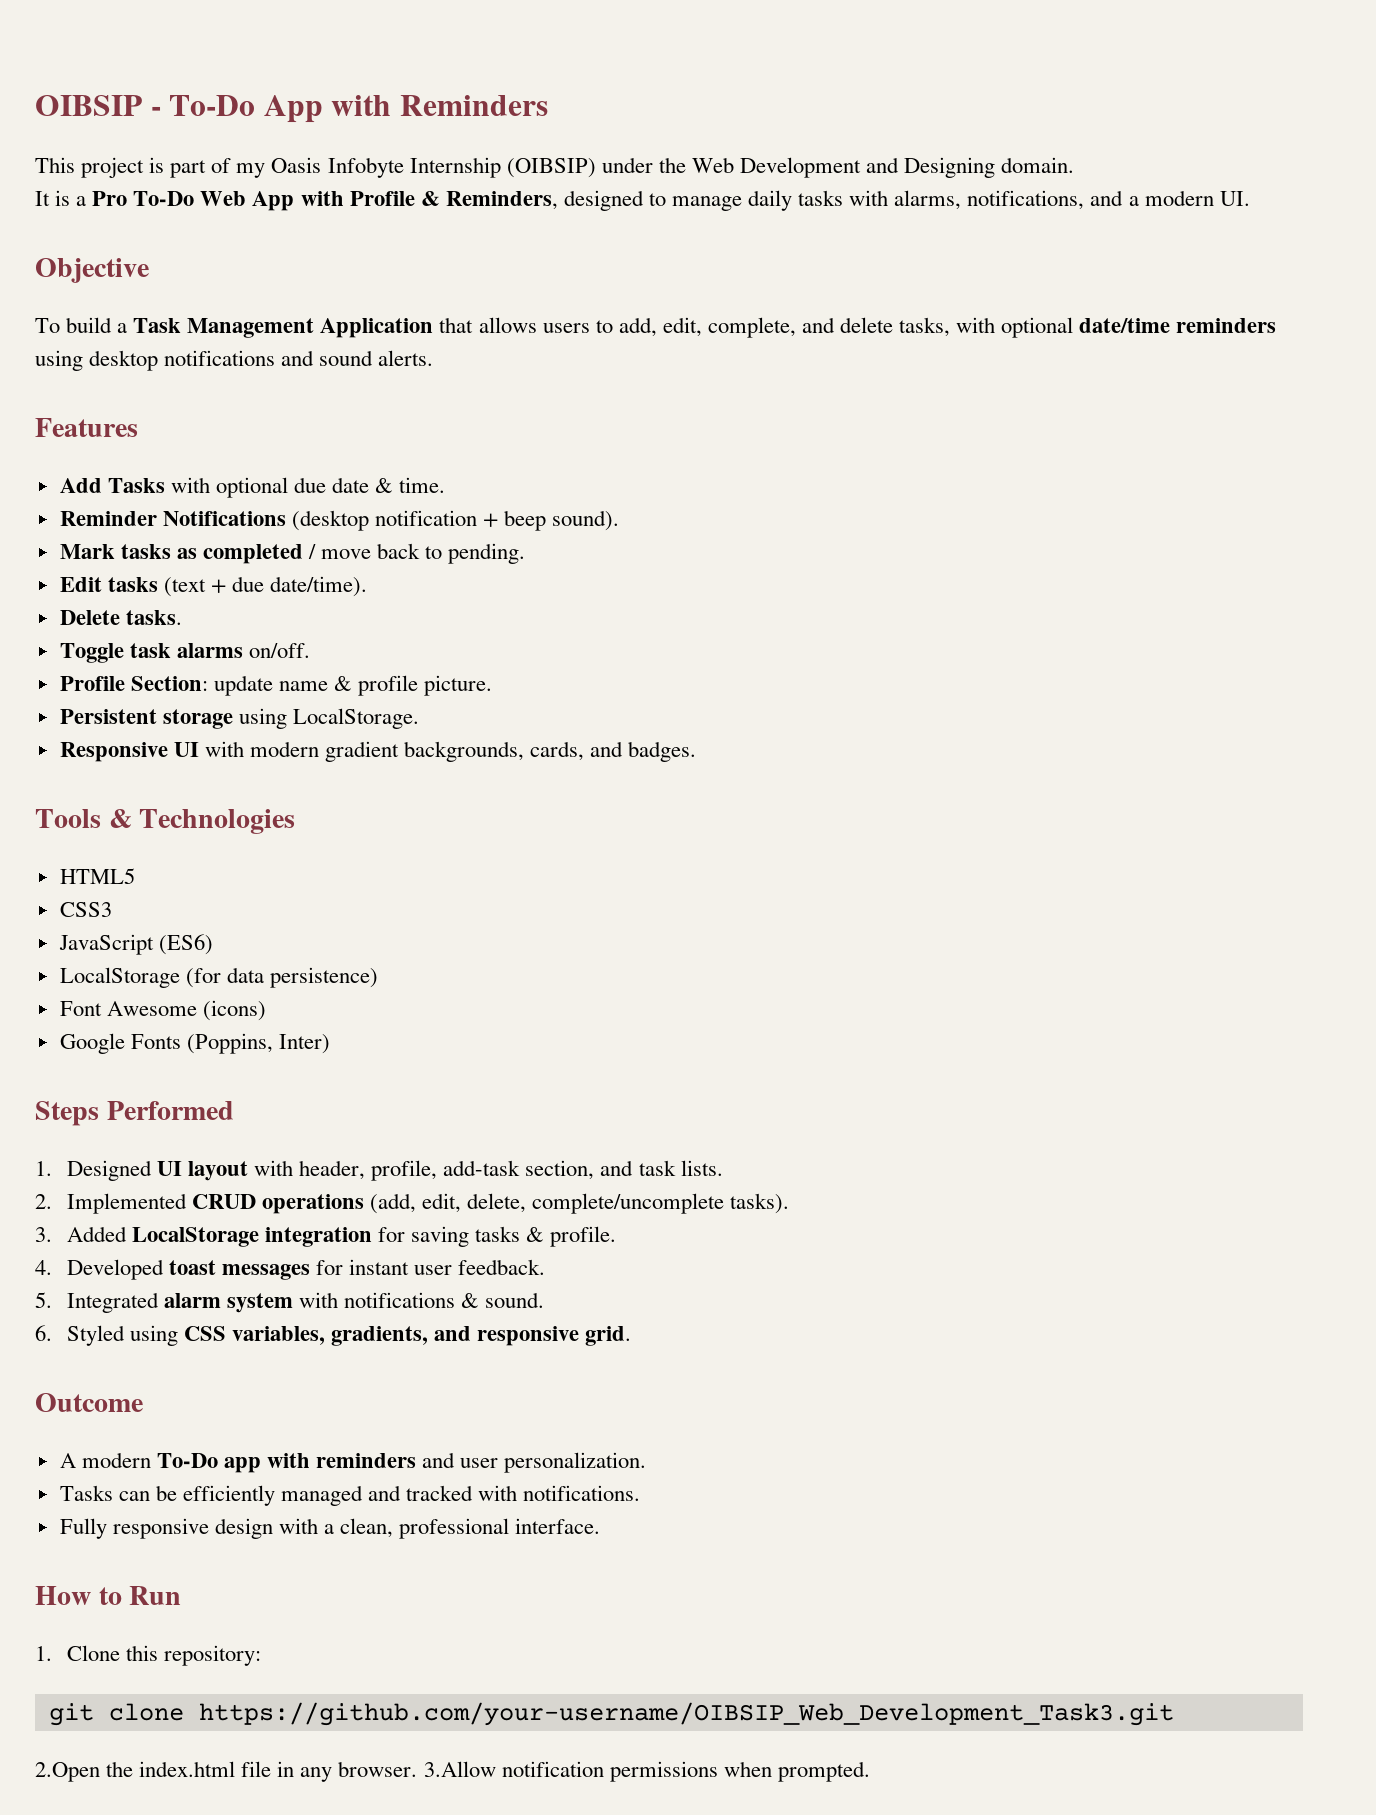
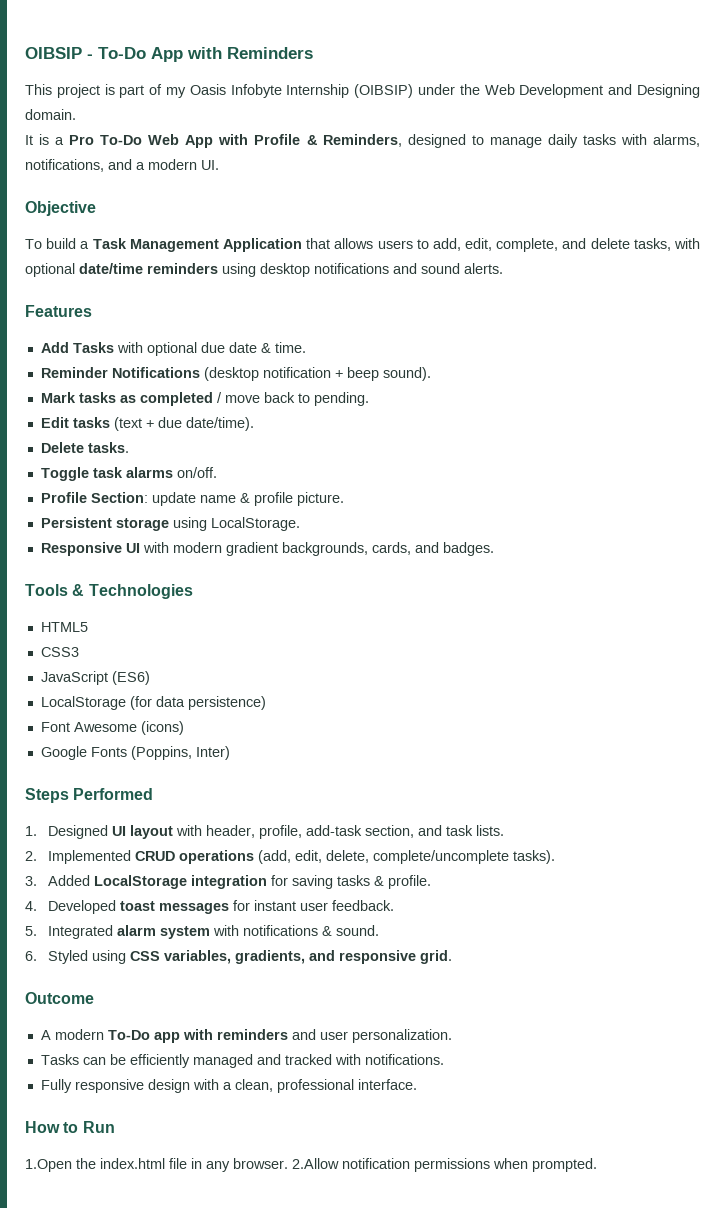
[35,1645,261,1666] [48,1702,1174,1726] [35,1762,100,1782] 1. Clone this repository: // git clone https://github.com/your-username/OIBSIP_Web_Development_Task3.git // 2.Open -> [25,1159,72,1172] 1.Open
[423,1761,496,1777] 3.Allow -> [292,1158,339,1169] 2.Allow

